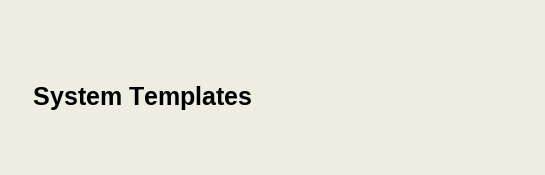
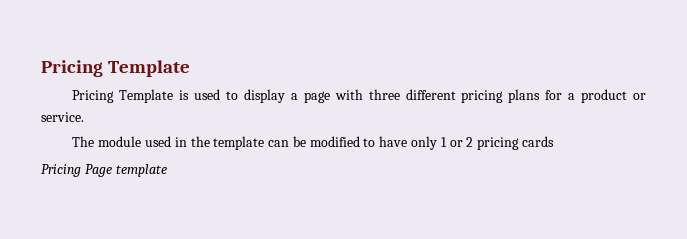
[33,86,252,110] System Templates -> [41,60,191,77] [72,89,647,103] [41,112,84,122] [72,136,554,150] [41,164,167,177] Pricing Template // Pricing Template is used to display a page with three different pricing plans for a product or service. // The module used in the template can be modified to have only 1 or 2 pricing cards // Pricing Page template

